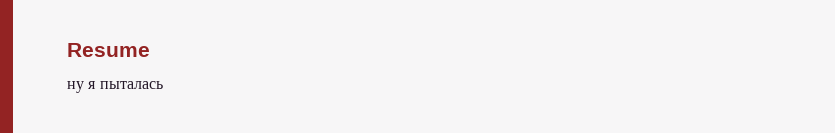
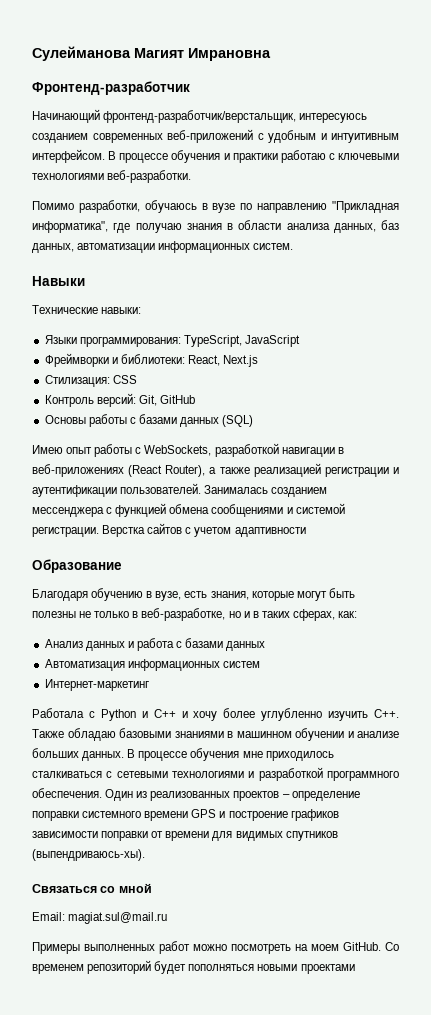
[67,43,150,57] [67,81,163,93] Resume // ну я пыталась -> [32,46,271,61] [32,81,190,95] [32,109,368,123] [32,129,399,143] [32,149,399,163] [32,170,192,183] [32,200,399,213] [32,220,399,233] [32,241,294,253] [32,276,85,286] [32,305,142,314] [44,335,300,347] [44,353,259,367] [44,375,137,387] [44,393,195,407] [44,414,254,427] [32,443,344,457] [32,463,399,477] [32,483,328,497] [32,503,345,517] [32,523,306,537] [32,559,122,573] [32,588,355,601] [32,608,358,621] [44,638,266,651] [44,659,260,671] [44,679,149,691] [32,708,399,721] [32,728,399,741] [32,748,334,761] [32,767,399,781] [32,788,360,801] [32,809,339,821] [32,831,338,841] [32,849,145,861] [32,883,152,893] [32,912,168,924] [32,941,399,954] [32,960,355,974] Сулейманова Магият Имрановна // Фронтенд-разработчик // Начинающий фронтенд-разработчик/верстальщик, интересуюсь созданием современных веб-приложений с удобным и интуитивным интерфейсом. В процессе обучения и практики работаю с ключевыми технологиями веб-разработки. // Помимо разработки, обучаюсь в вузе по направлению "Прикладная информатика", где получаю знания в области анализа данных, баз данных, автоматизации информационных систем. // Навыки // Технические навыки: // Языки программирования: TypeScript, JavaScript // Фреймворки и библиотеки: React, Next.js // Стилизация: CSS // Контроль версий: Git, GitHub // Основы работы с базами данных (SQL) // Имею опыт работы с WebSockets, разработкой навигации в веб-приложениях (React Router), а также реализацией регистрации и аутентификации пользователей. Занималась созданием мессенджера с функцией обмена сообщениями и системой регистрации. Верстка сайтов с учетом адаптивности // Образование // Благодаря обучению в вузе, есть знания, которые могут быть полезны не только в веб-разработке, но и в таких сферах, как: // Анализ данных и работа с базами данных // Автоматизация информационных систем // Интернет-маркетинг // Работала с Python и C++ и хочу более углубленно изучить C++. Также обладаю базовыми знаниями в машинном обучении и анализе больших данных. В процессе обучения мне приходилось сталкиваться с сетевыми технологиями и разработкой программного обеспечения. Один из реализованных проектов – определение поправки системного времени GPS и построение графиков зависимости поправки от времени для видимых спутников (выпендриваюсь-хы). // Связаться со мной // Email: magiat.sul@mail.ru // Примеры выполненных работ можно посмотреть на моем GitHub. Со временем репозиторий будет пополняться новыми проектами

